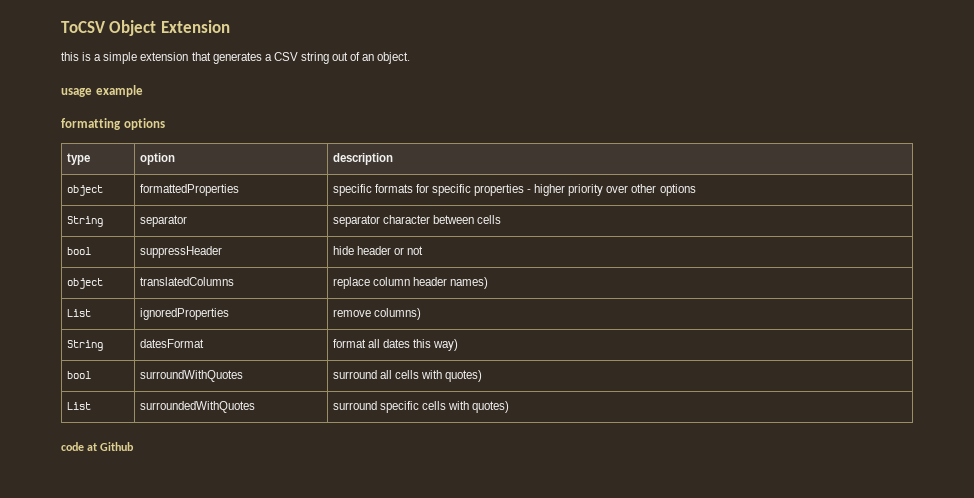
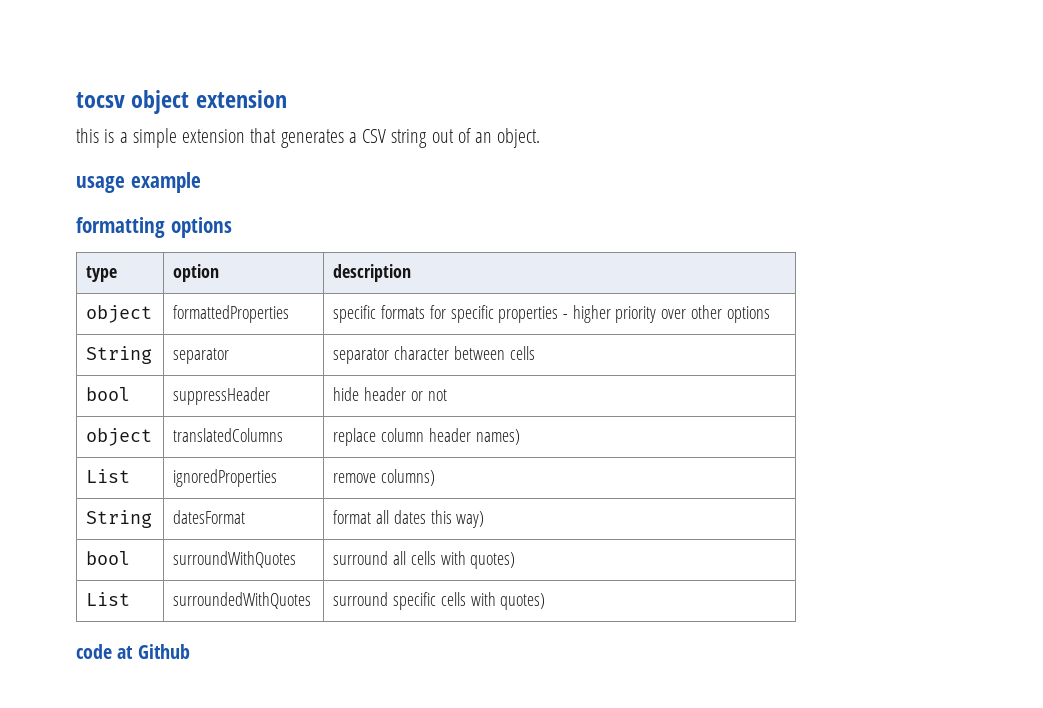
[61,20,230,36] ToCSV Object Extension -> [76,90,287,114] tocsv object extension

